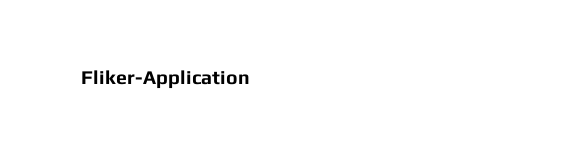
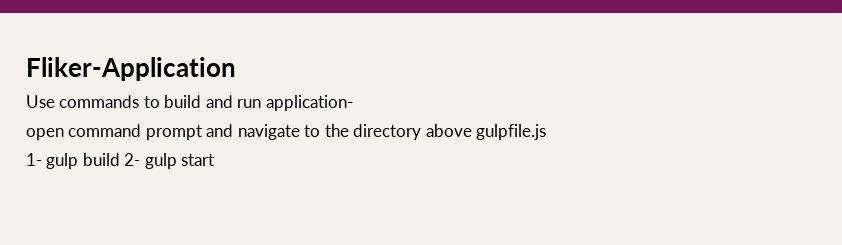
(250, 79) none -> [26,95,353,111] [26,124,547,140] [26,153,215,169] // Use commands to build and run application- // open command prompt and navigate to the directory above gulpfile.js // 1- gulp build 2- gulp start

